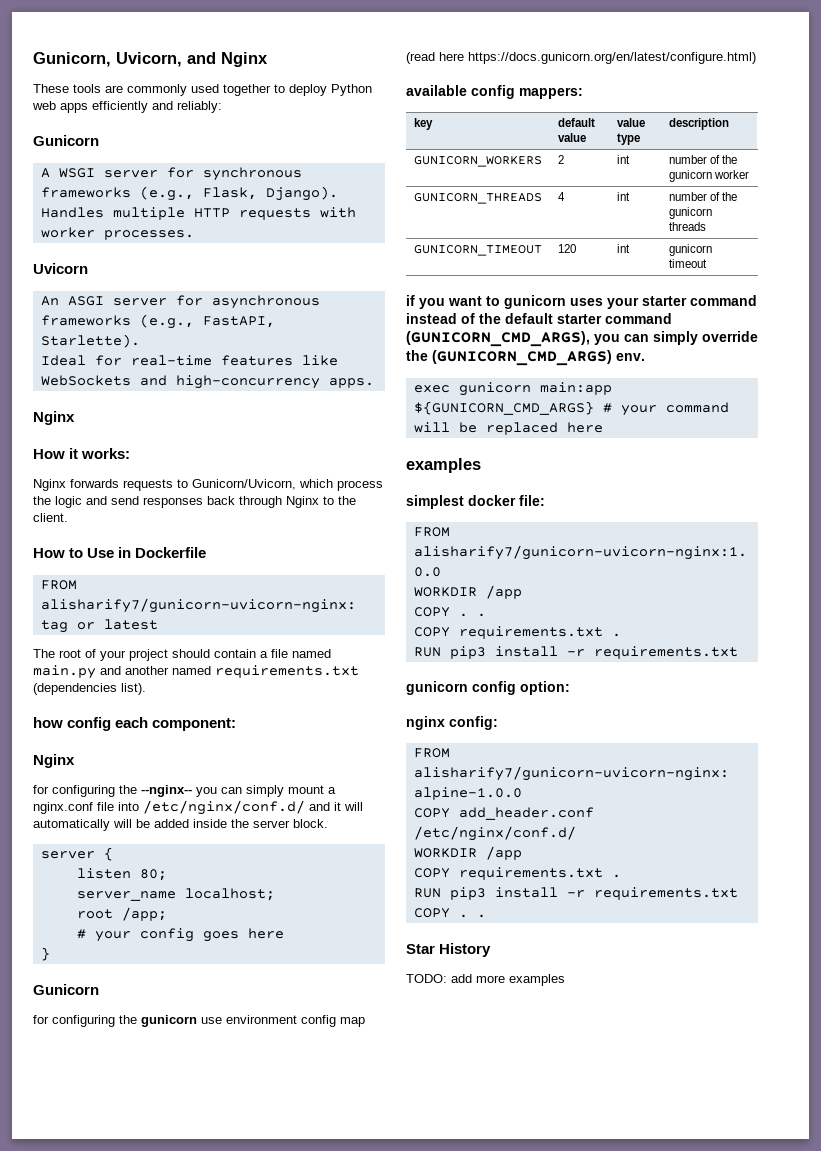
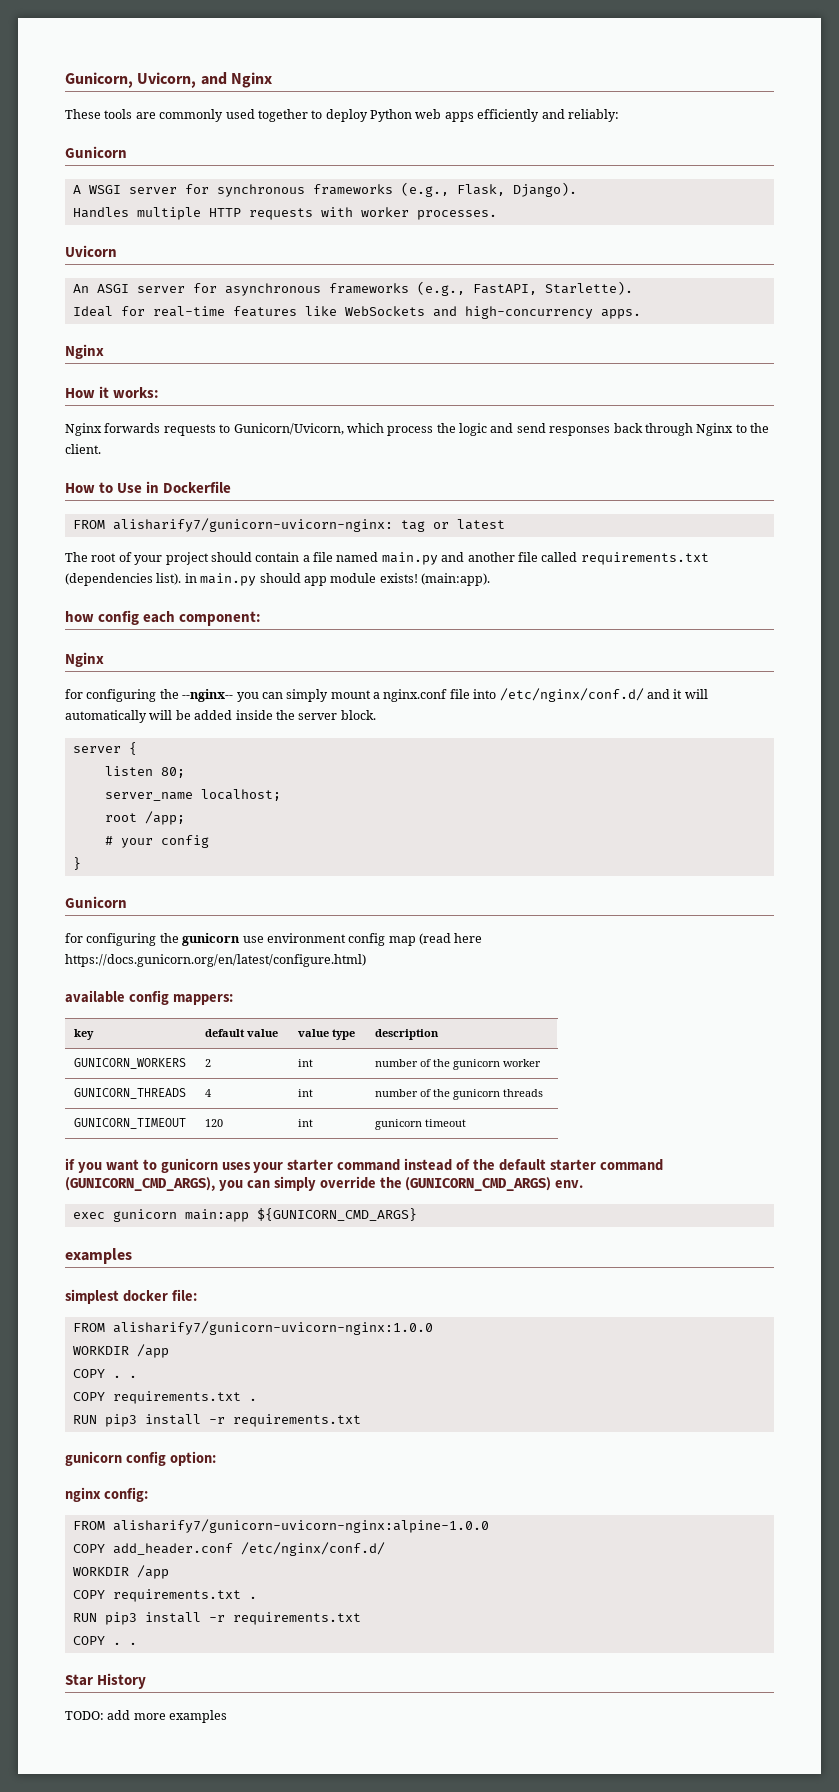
[172,666,211,675] named -> [517,552,578,562] file called
(146, 689) none -> [184,573,490,586] in main.py should app module exists! (main:app).
[202,928,284,942] goes here -> (209, 841) none
[602,402,729,416] [413,422,603,435] # your command will be replaced here -> (417, 1214) none

